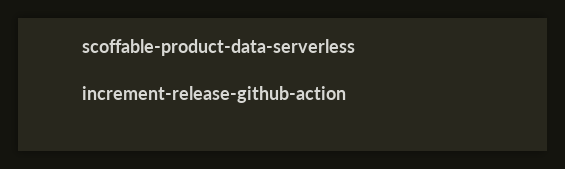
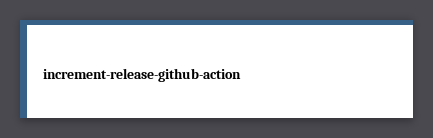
[82,39,355,56] scoffable-product-data-serverless // -> (43, 75) none

